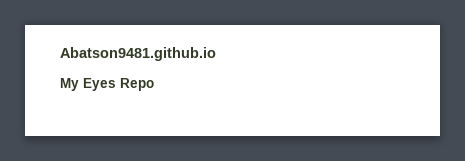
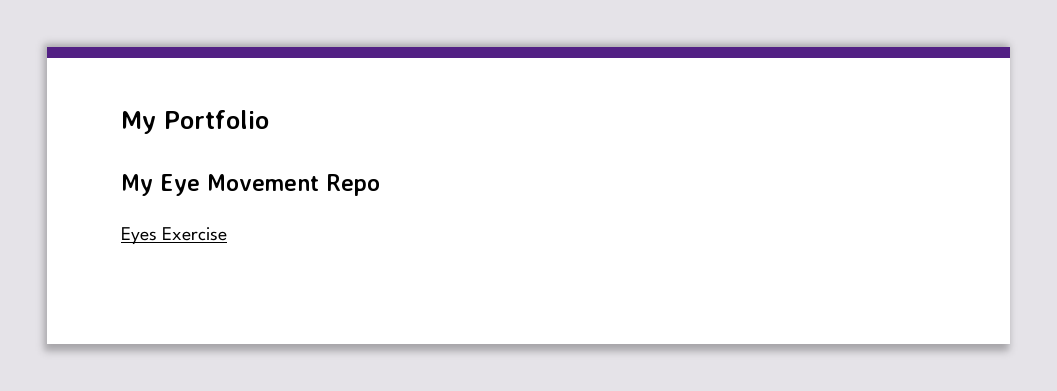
[60,47,216,61] [60,78,154,91] Abatson9481.github.io // My Eyes Repo -> [121,110,269,134] [121,174,380,196] [121,227,228,245] My Portfolio // My Eye Movement Repo // Eyes Exercise

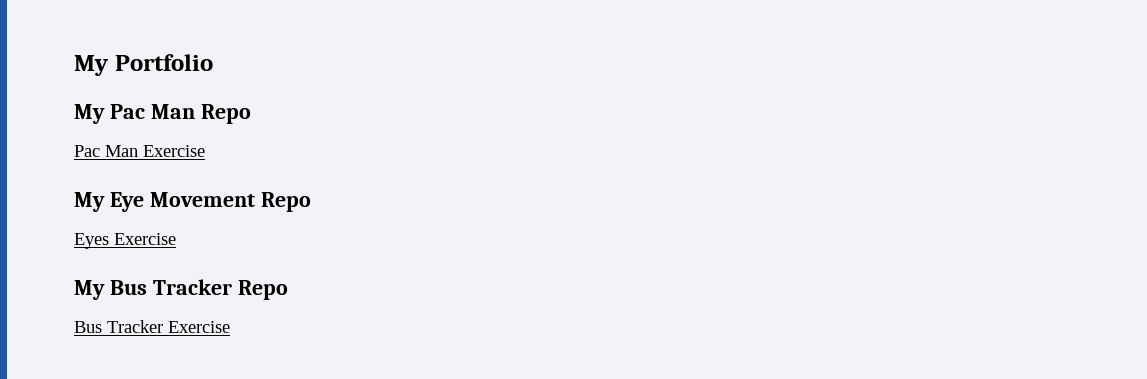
(269, 119) none -> [74,104,251,124] [74,145,205,157] // My Pac Man Repo // Pac Man Exercise
(228, 234) none -> [74,279,288,300] [74,320,230,333] // My Bus Tracker Repo // Bus Tracker Exercise

